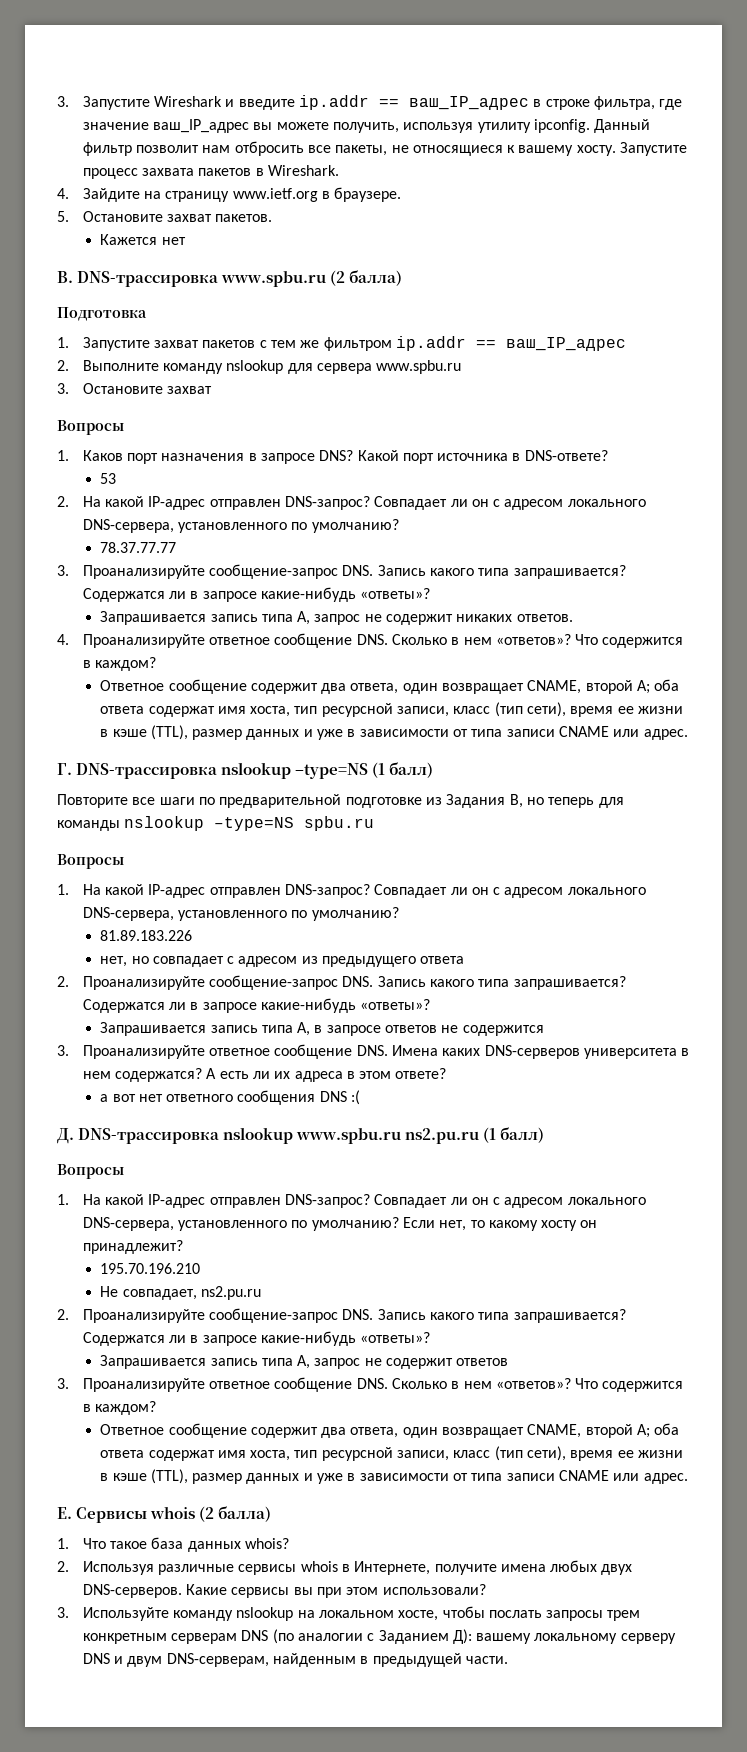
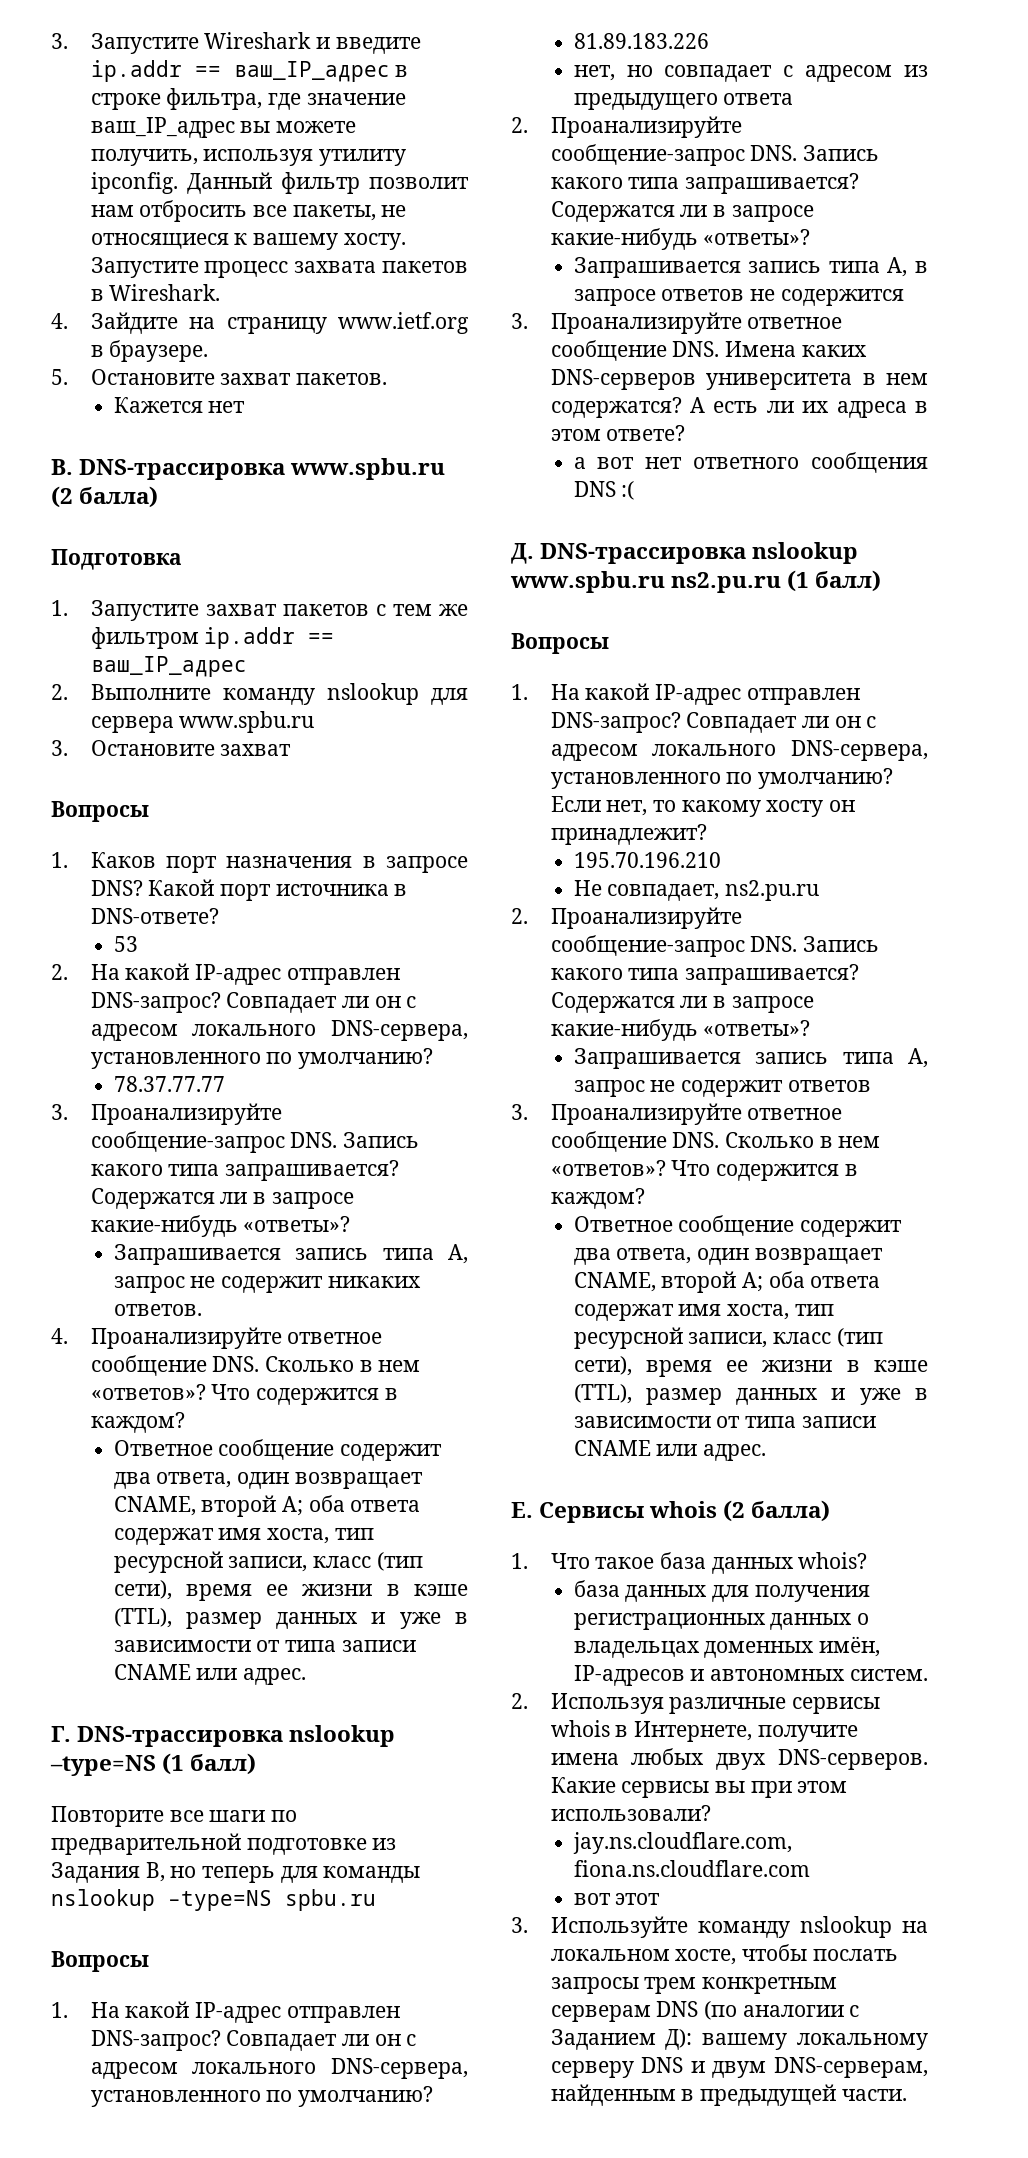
(289, 1543) none -> [573,1580,870,1602] [573,1613,869,1630] [573,1636,880,1658] [573,1665,928,1686] // база данных для получения регистрационных данных о владельцах доменных имён, IP-адресов и автономных систем.
(486, 1589) none -> [572,1832,792,1854] [573,1860,810,1877] [573,1893,661,1905] // jay.ns.cloudflare.com, fiona.ns.cloudflare.com // вот этот

